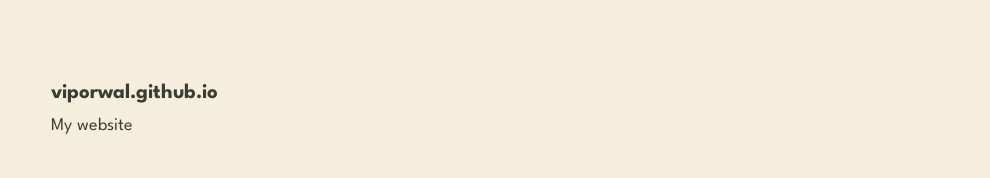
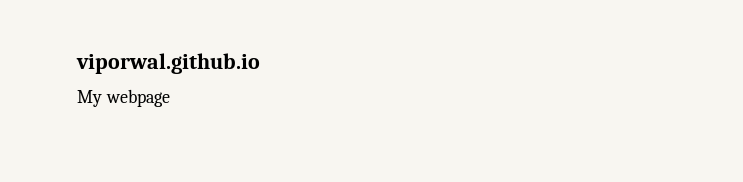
[76,117,133,131] website -> [105,89,170,107] webpage

